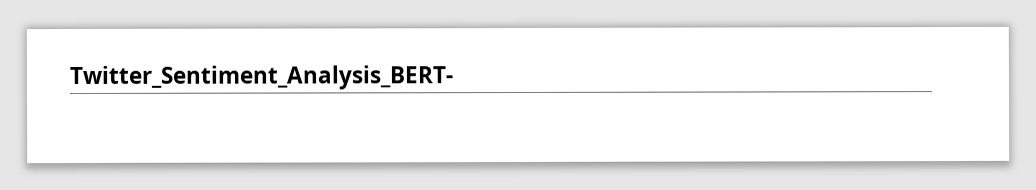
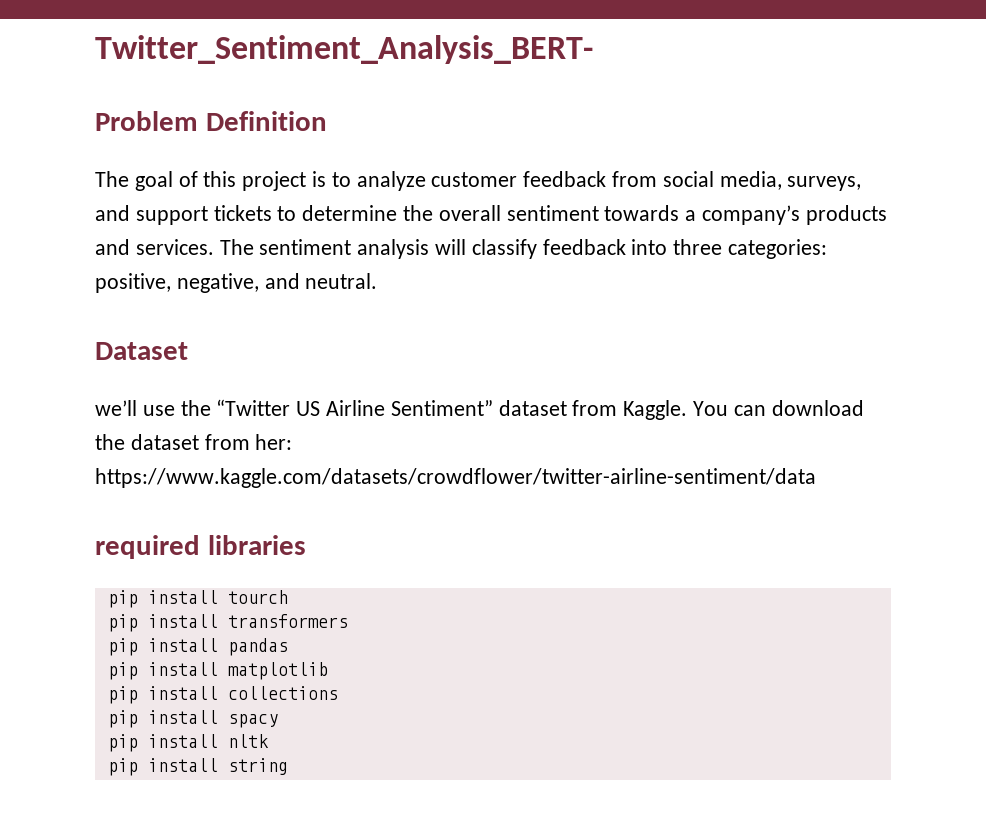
(453, 78) none -> [95,111,327,131] [95,171,862,191] [95,205,887,225] [95,239,828,259] [95,273,378,293] [95,342,188,360] [95,399,864,420] [95,434,293,450] [95,468,816,488] [95,535,306,559] [107,590,288,608] [107,614,348,632] [107,638,288,656] [107,662,328,680] [107,686,338,704] [107,710,278,728] [107,734,269,752] [107,758,288,776] // Problem Definition // The goal of this project is to analyze customer feedback from social media, surveys, and support tickets to determine the overall sentiment towards a company’s products and services. The sentiment analysis will classify feedback into three categories: positive, negative, and neutral. // Dataset // we’ll use the “Twitter US Airline Sentiment” dataset from Kaggle. You can download the dataset from her: https://www.kaggle.com/datasets/crowdflower/twitter-airline-sentiment/data // required libraries // pip install tourch // pip install transformers // pip install pandas // pip install matplotlib // pip install collections // pip install spacy // pip install nltk // pip install string

